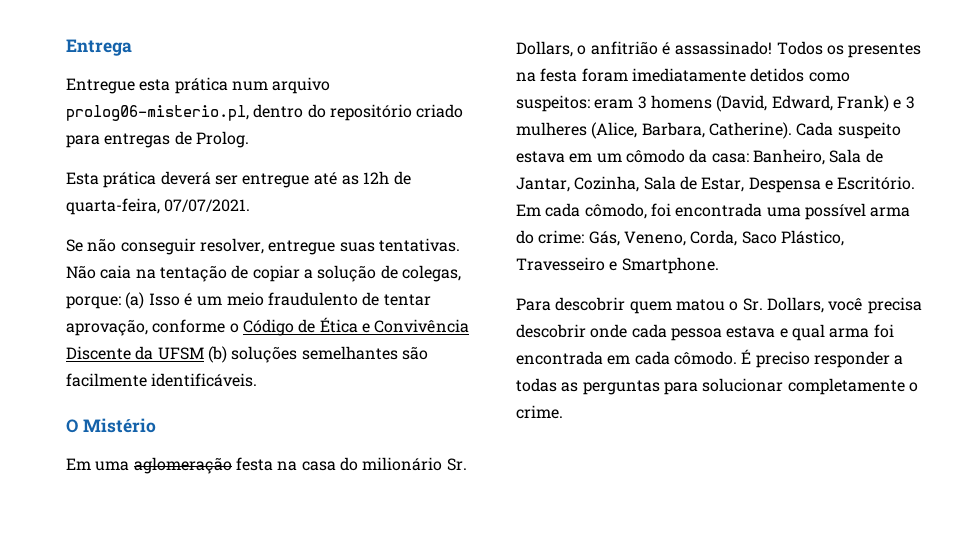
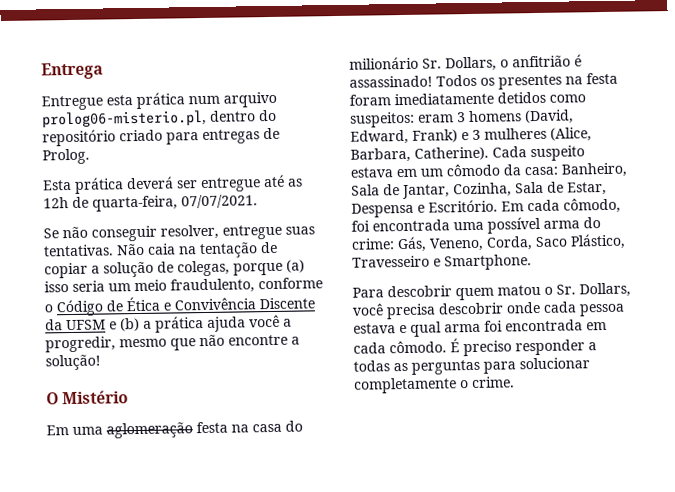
[66,292,431,309] [66,319,148,336] porque: (a) Isso é um meio fraudulento de tentar aprovação, -> [233,259,305,276] [44,278,255,294] porque (a) isso seria um meio fraudulento,
[207,346,428,363] [66,373,258,387] (b) soluções semelhantes são facilmente identificáveis. -> [109,314,292,333] [45,334,300,353] [45,354,101,371] e (b) a prática ajuda você a progredir, mesmo que não encontre a solução!

